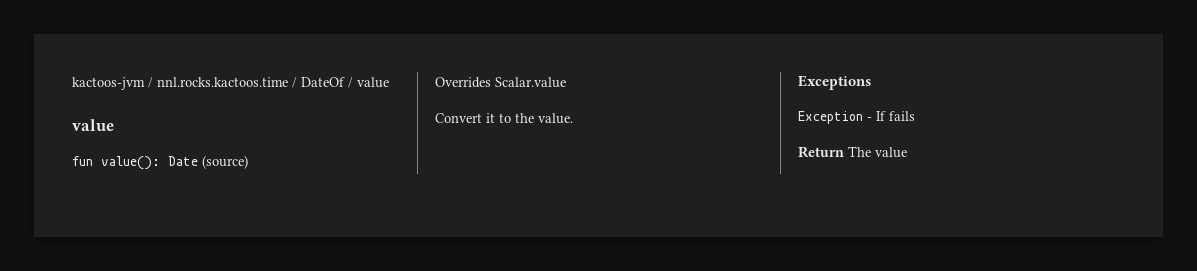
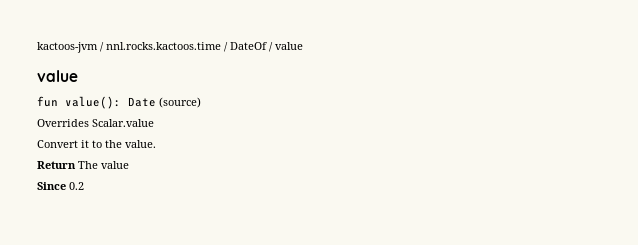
[798,75,871,90] [798,111,915,124] // Exceptions // Exception - If fails -> (156, 144) none
(907, 152) none -> [37,182,84,190] // Since 0.2

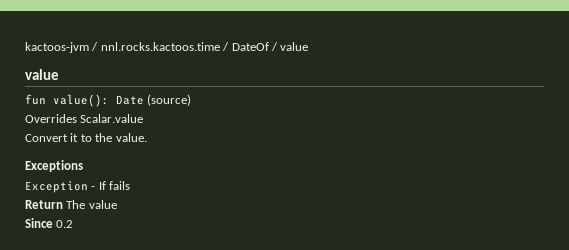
(156, 144) none -> [25,160,83,172] [25,181,131,193] // Exceptions // Exception - If fails

